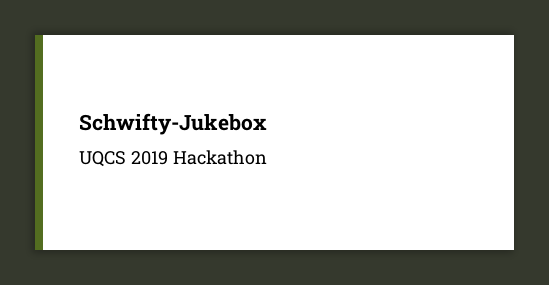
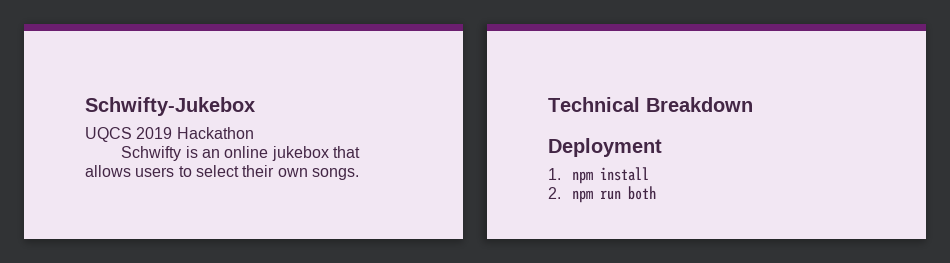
(267, 157) none -> [121,146,360,161] [85,165,359,180] [548,97,753,112] [548,138,662,157] [548,167,650,184] [548,186,657,203] // Schwifty is an online jukebox that allows users to select their own songs. // Technical Breakdown // Deployment // 1. npm install // 2. npm run both

